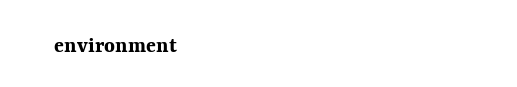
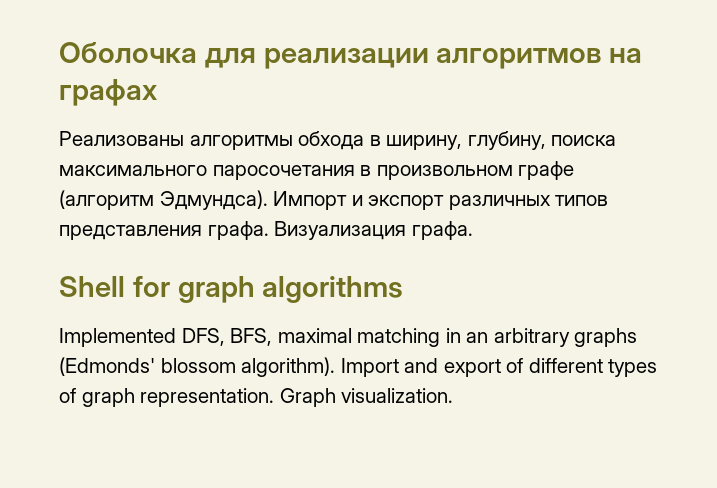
[54,38,177,52] environment -> [59,42,643,69] [59,79,158,106] [59,131,617,150] [59,161,575,180] [59,190,609,210] [59,221,473,240] [59,276,404,303] [59,328,638,347] [59,357,658,377] [59,388,454,407] Оболочка для реализации алгоритмов на графах // Реализованы алгоритмы обхода в ширину, глубину, поиска максимального паросочетания в произвольном графе (алгоритм Эдмундса). Импорт и экспорт различных типов представления графа. Визуализация графа. // Shell for graph algorithms // Implemented DFS, BFS, maximal matching in an arbitrary graphs (Edmonds' blossom algorithm). Import and export of different types of graph representation. Graph visualization.

